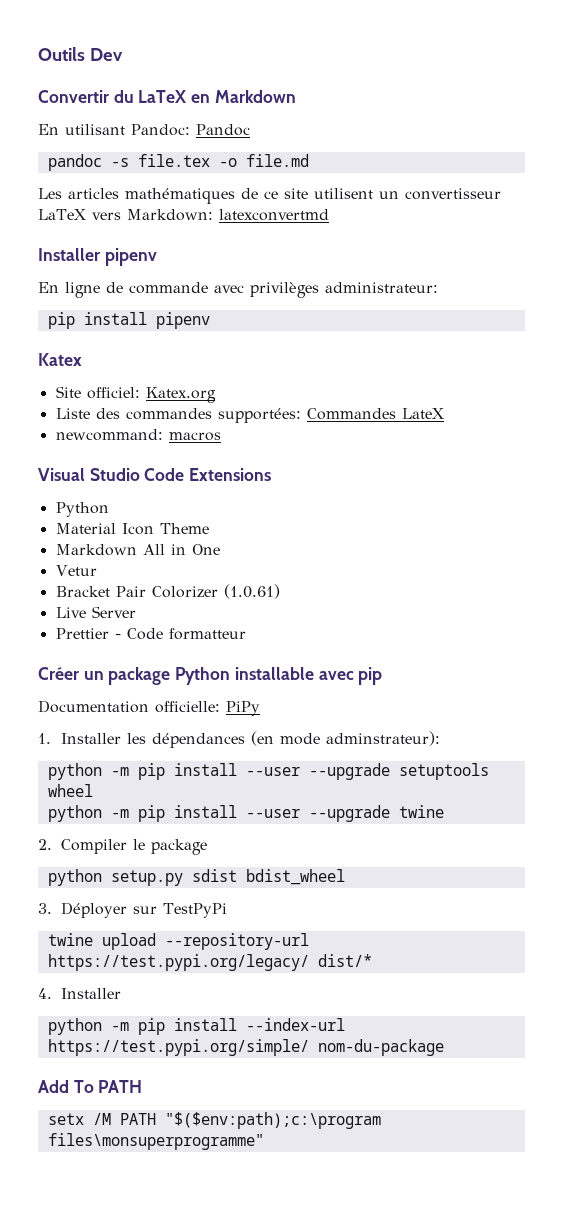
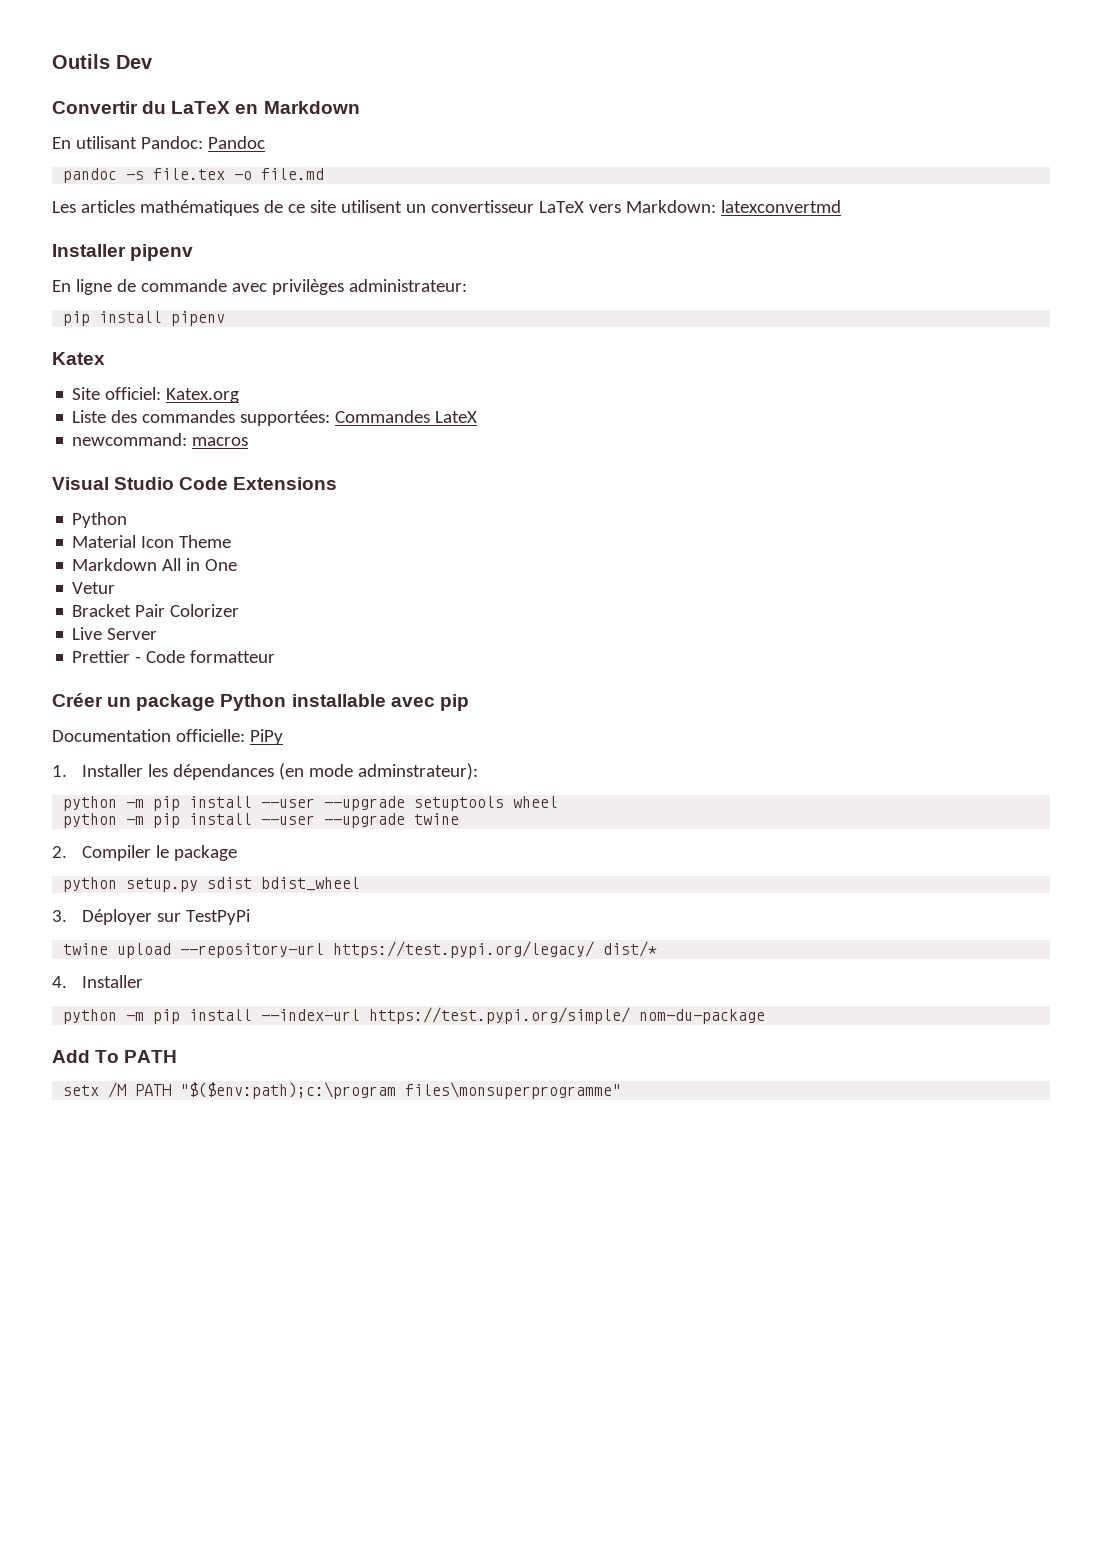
[223,584,280,599] (1.0.61) -> (240, 610) none

